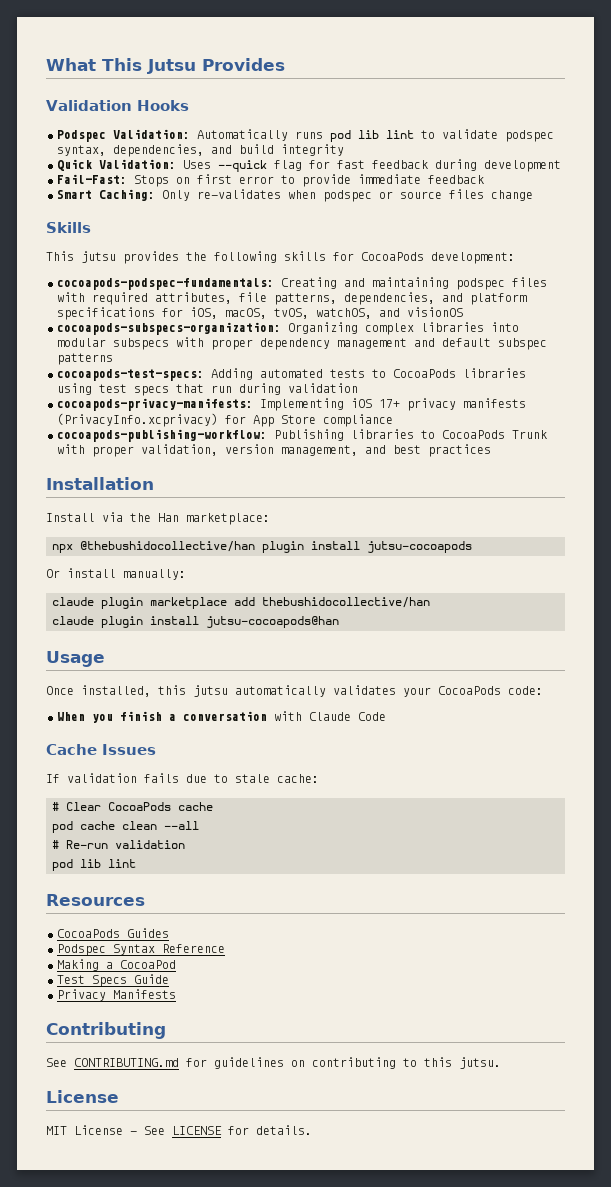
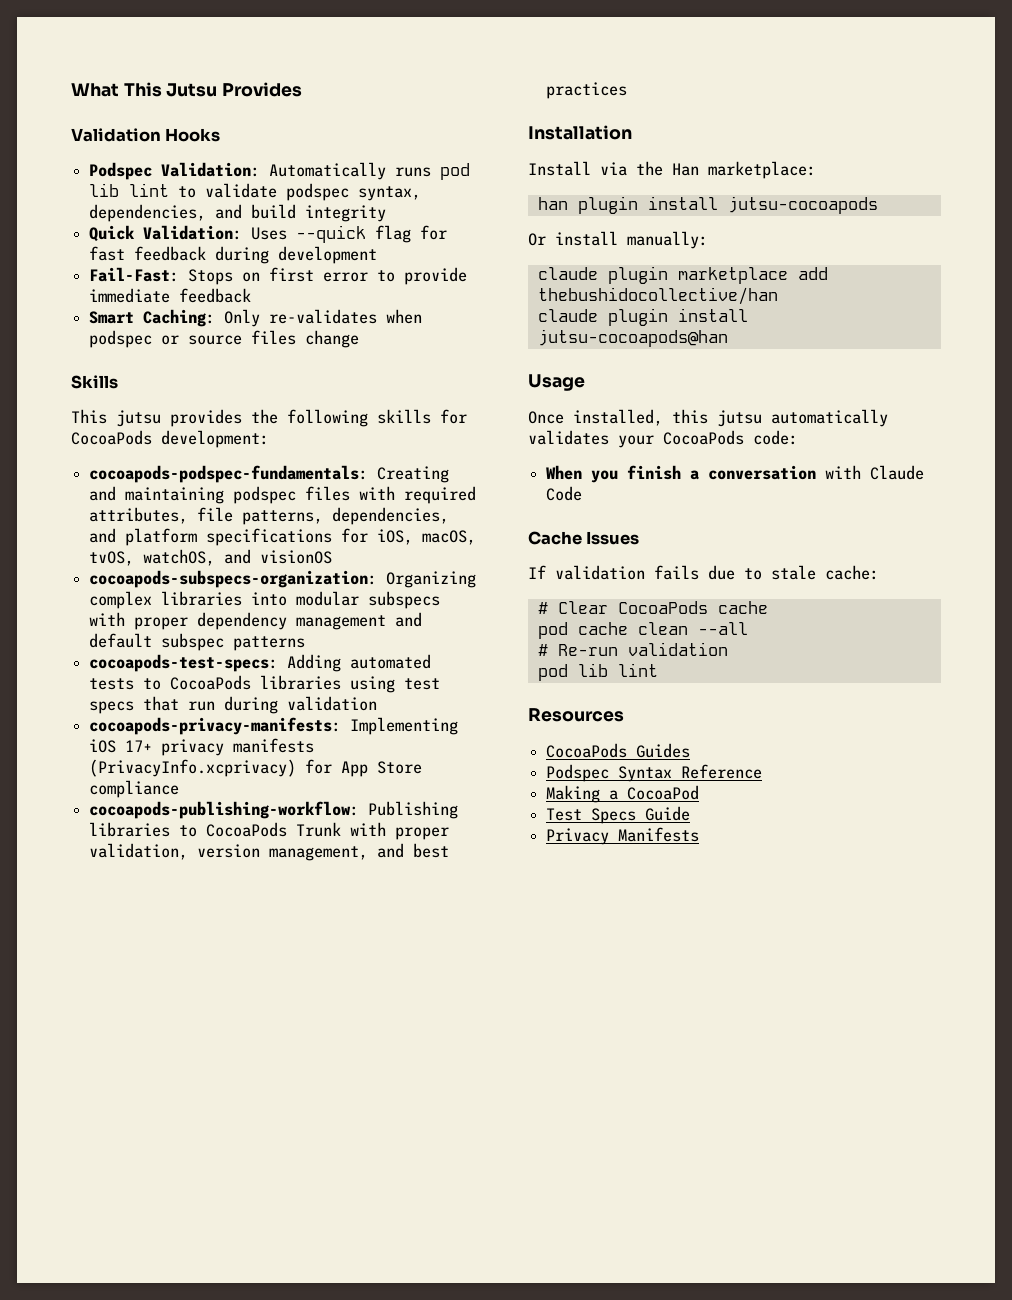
[52,541,255,553] npx @thebushidocollective/han -> [537,197,568,210] han
[46,1022,166,1039] [46,1057,501,1069] [46,1090,119,1103] [46,1125,312,1135] // Contributing // See CONTRIBUTING.md for guidelines on contributing to this jutsu. // License // MIT License - See LICENSE for details. -> (700, 834) none

